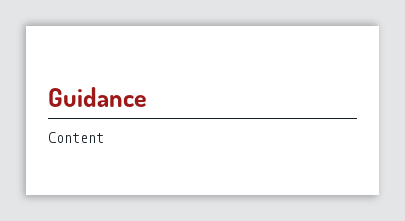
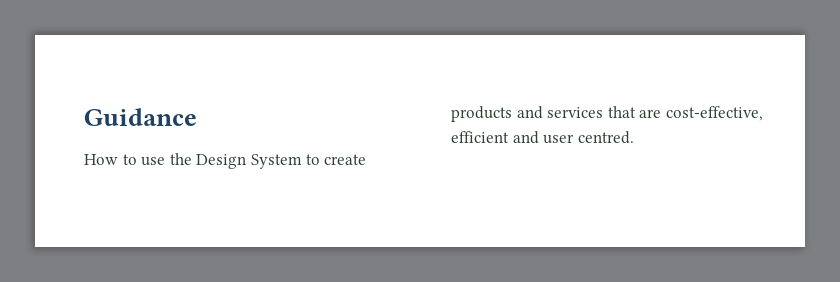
[48,132,104,143] Content -> [84,153,367,169] [451,106,763,122] [451,131,634,144] How to use the Design System to create products and services that are cost-effective, efficient and user centred.

